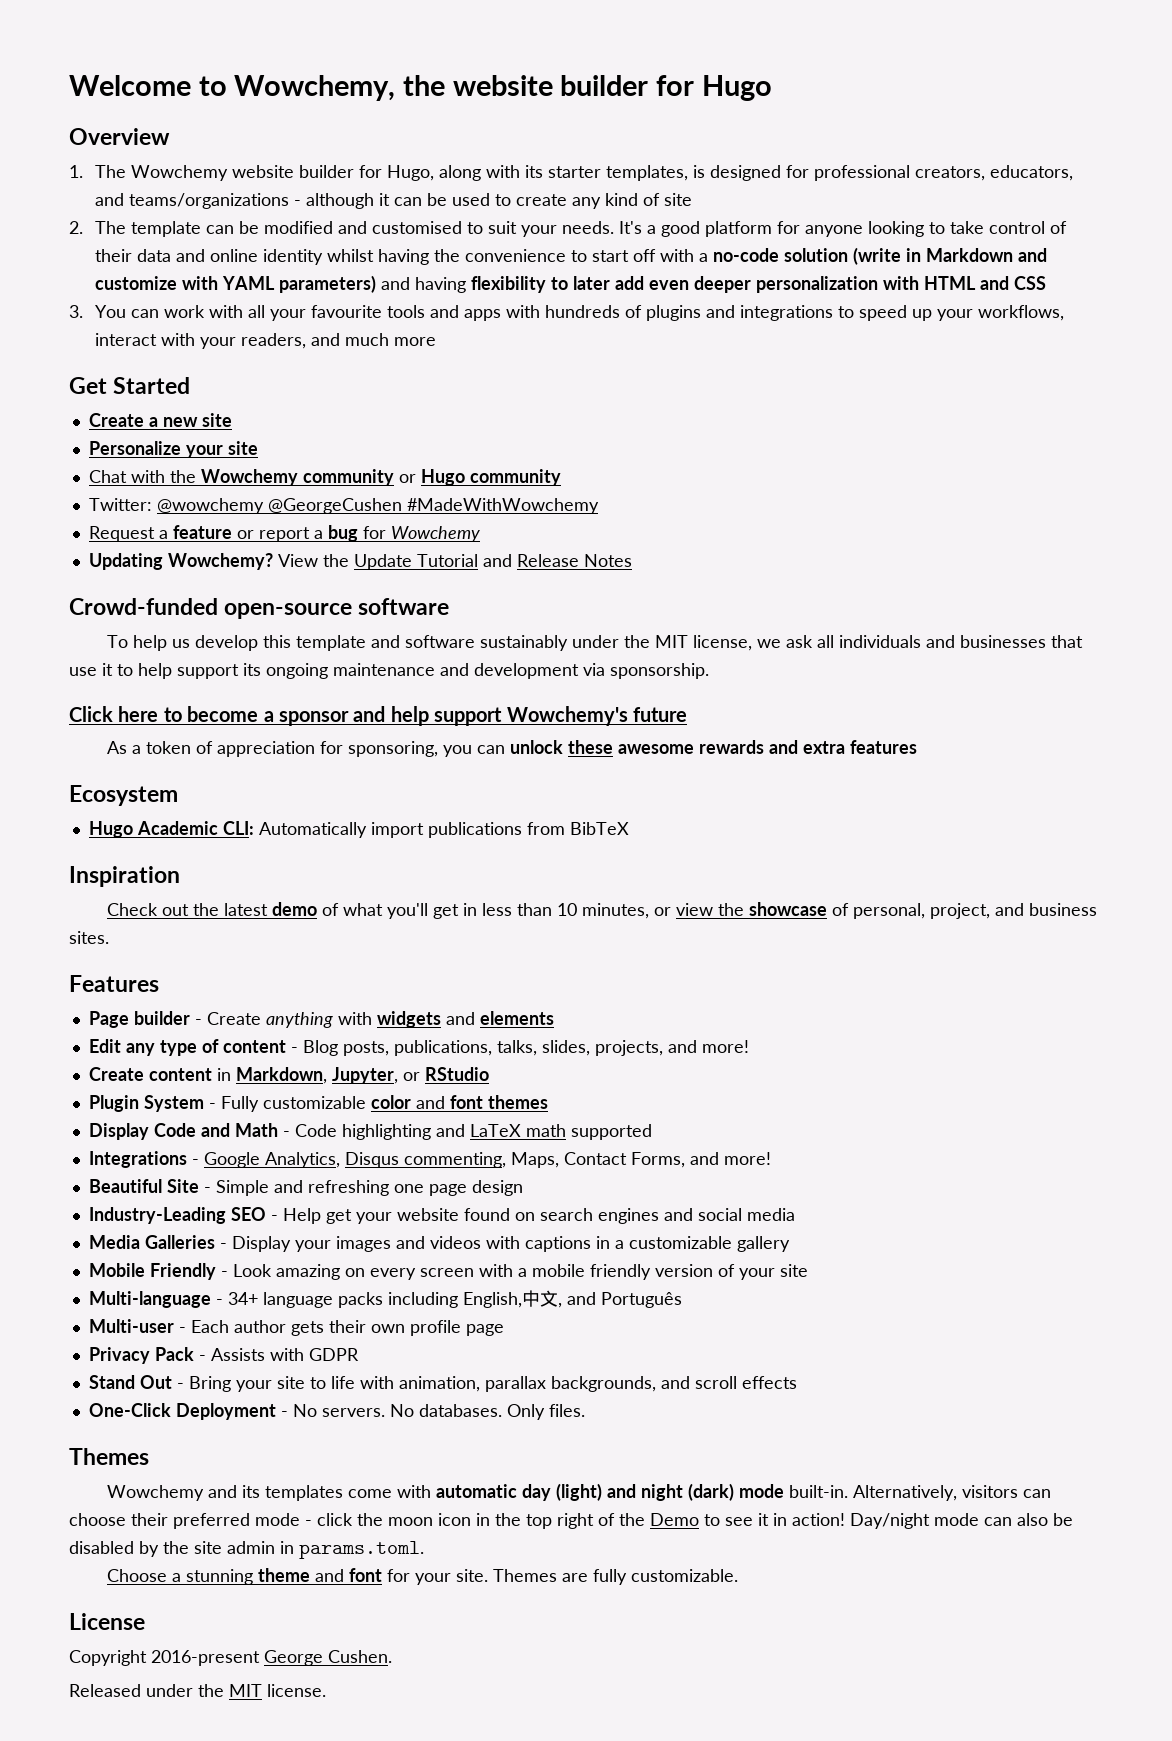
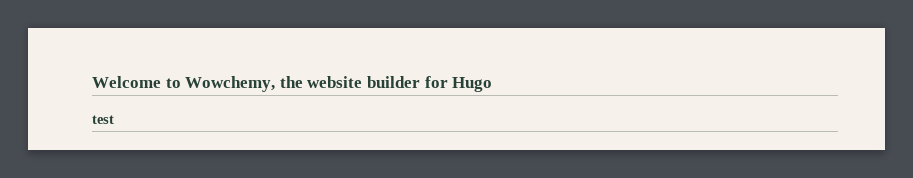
[69,128,170,145] [69,165,1073,181] [94,193,692,209] [69,221,1067,237] [94,247,1047,265] [94,275,1046,293] [69,305,1064,321] [94,333,436,349] [69,377,191,394] [88,413,232,427] [88,441,258,458] [88,469,561,486] [88,498,599,514] [88,525,480,542] [88,553,632,570] [69,598,450,619] [106,635,1083,651] [69,663,709,679] [69,706,687,726] [106,740,917,757] [69,785,178,806] [88,821,629,838] [69,866,180,887] [106,902,1097,919] [69,931,109,944] [69,975,159,992] [88,1011,554,1028] [88,1039,749,1056] [88,1067,489,1084] [88,1095,548,1112] [88,1123,652,1140] [88,1151,771,1168] [88,1179,523,1196] [88,1207,795,1224] [88,1235,790,1252] [88,1263,808,1280] [88,1290,682,1308] [88,1319,504,1336] [88,1347,359,1364] [88,1375,797,1392] [88,1403,585,1420] [69,1448,149,1465] [106,1483,1051,1501] [69,1513,1073,1529] [69,1541,424,1559] [106,1568,738,1585] [69,1613,145,1630] [69,1650,392,1666] [69,1684,326,1697] Overview // 1. The Wowchemy website builder for Hugo, along with its starter templates, is designed for professional creators, educators, and teams/organizations - although it can be used to create any kind of site // 2. The template can be modified and customised to suit your needs. It's a good platform for anyone looking to take control of their data and online identity whilst having the convenience to start off with a no-code solution (write in Markdown and customize with YAML parameters) and having flexibility to later add even deeper personalization with HTML and CSS // 3. You can work with all your favourite tools and apps with hundreds of plugins and integrations to speed up your workflows, interact with your readers, and much more // Get Started // Create a new site // Personalize your site // Chat with the Wowchemy community or Hugo community // Twitter: @wowchemy @GeorgeCushen #MadeWithWowchemy // Request a feature or report a bug for Wowchemy // Updating Wowchemy? View the Update Tutorial and Release Notes // Crowd-funded open-source software // To help us develop this template and software sustainably under the MIT license, we ask all individuals and businesses that use it to help support its ongoing maintenance and development via sponsorship. // Click here to become a sponsor and help support Wowchemy's future // As a token of appreciation for sponsoring, you can unlock these awesome rewards and extra features // Ecosystem // Hugo Academic CLI: Automatically import publications from BibTeX // Inspiration // Check out the latest demo of what you'll get in less than 10 minutes, or view the showcase of personal, project, and business sites. // Features // Page builder - Create anything with widgets and elements // Edit any type of content - Blog posts, publications, talks, slides, projects, and more! // Create content in Markdown, Jupyter, or RStudio // Plugin System - Fully customizable color and font themes // Display Code and Math - Code highlighting and LaTeX math supported // Integrations - Google Analytics, Disqus commenting, Maps, Contact Forms, and more! // Beautiful Site - Simple and refreshing one page design // Industry-Leading SEO - Help get your website found on search engines and social media // Media Galleries - Display your images and videos with captions in a customizable gallery // Mobile Friendly - Look amazing on every screen with a mobile friendly version of your site // Multi-language - 34+ language packs including English,中文, and Português // Multi-user - Each author gets their own profile page // Privacy Pack - Assists with GDPR // Stand Out - Bring your site to life with animation, parallax backgrounds, and scroll effects // One-Click Deployment - No servers. No databases. Only files. // Themes // Wowchemy and its templates come with automatic day (light) and night (dark) mode built-in. Alternatively, visitors can choose their preferred mode - click the moon icon in the top right of the Demo to see it in action! Day/night mode can also be disabled by the site admin in params.toml. // Choose a stunning theme and font for your site. Themes are fully customizable. // License // Copyright 2016-present George Cushen. // Released under the MIT license. -> [92,115,114,124] test

